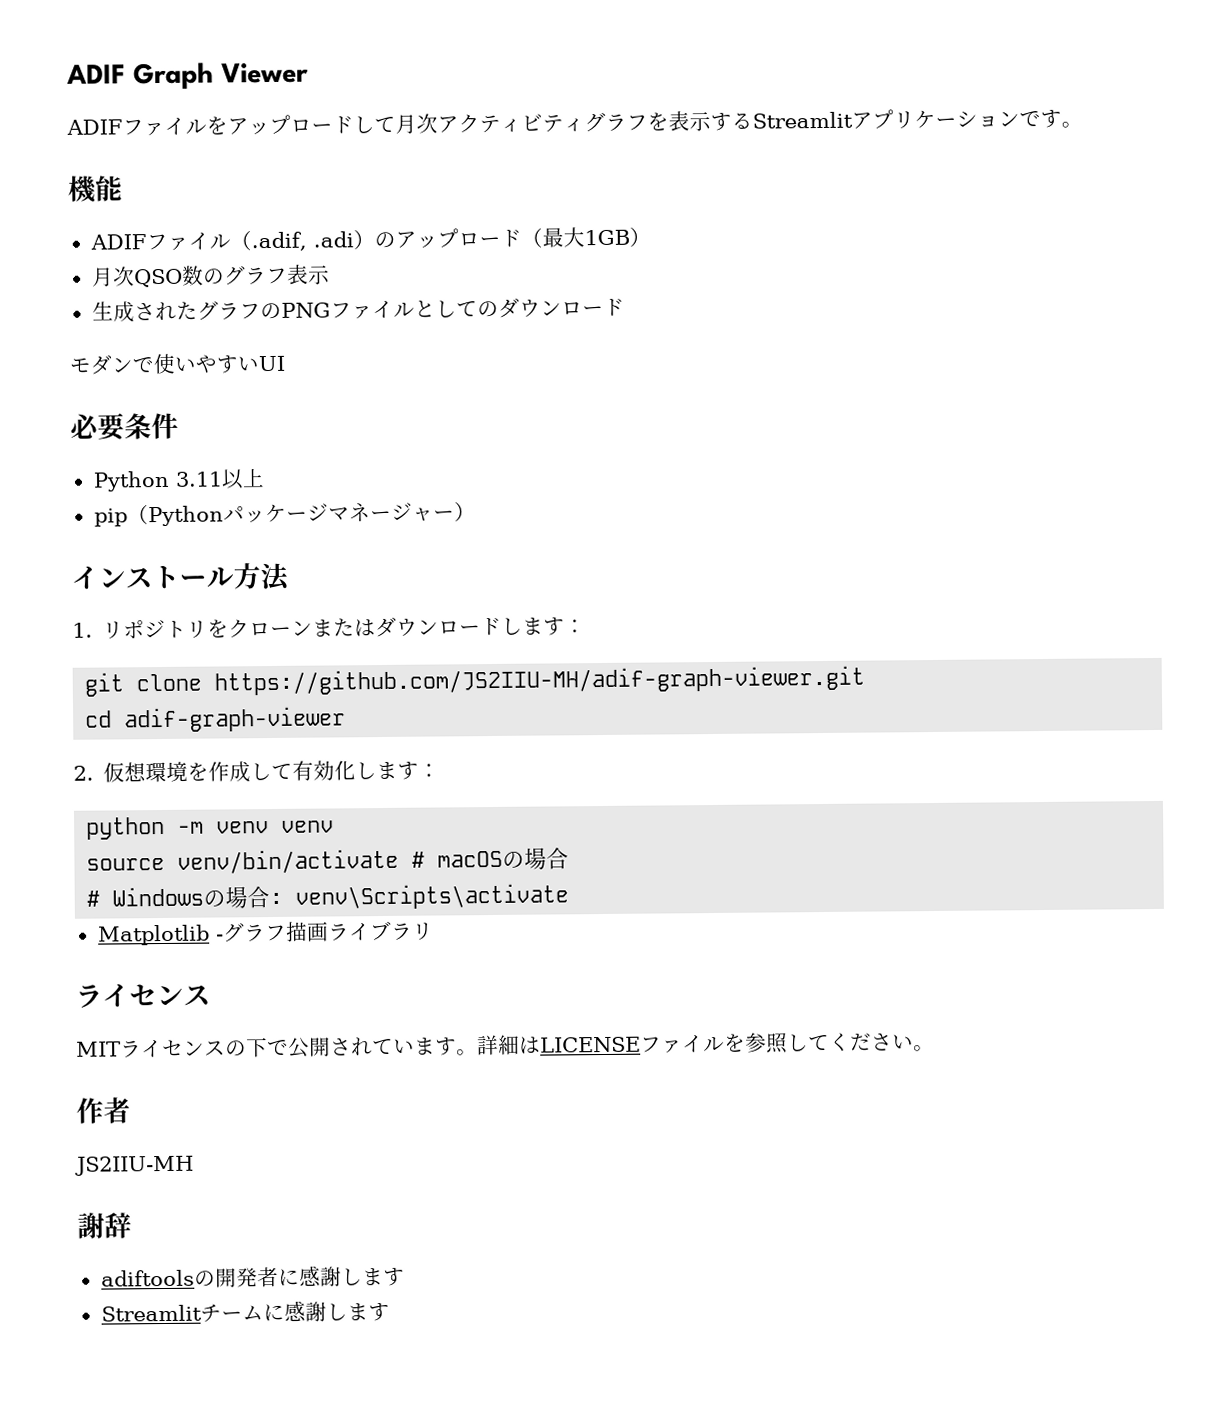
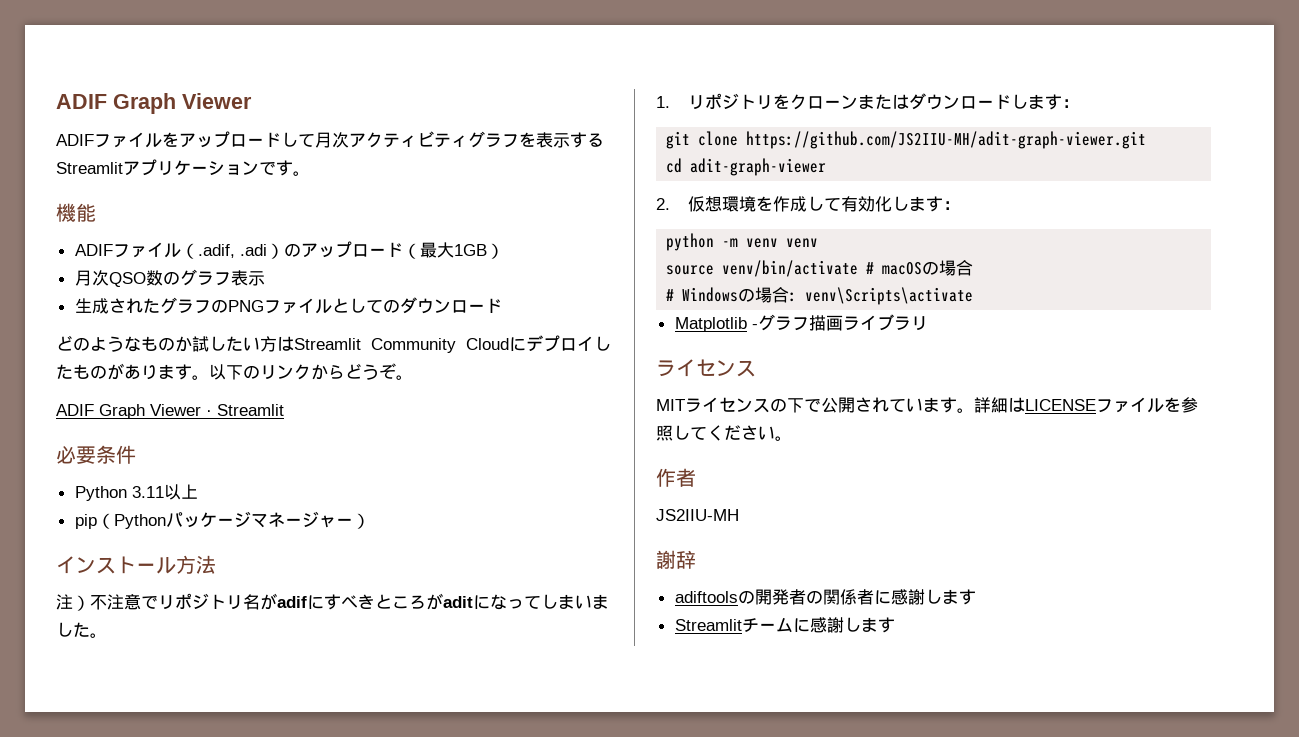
[69,353,285,375] モダンで使いやすいUI -> [56,335,611,353] [56,363,413,380] [56,404,284,419] どのようなものか試したい方はStreamlit Community Cloudにデプロイしたものがあります。以下のリンクからどうぞ。 // ADIF Graph Viewer · Streamlit
(290, 577) none -> [56,593,609,611] [56,622,107,638] // 注）不注意でリポジトリ名がadifにすべきところがaditになってしまいました。
[214,665,866,696] https://github.com/JS2IIU-MH/adif-graph-viewer.git -> [746,131,1147,149] https://github.com/JS2IIU-MH/adit-graph-viewer.git
[124,706,347,733] adif-graph-viewer -> [690,158,827,176] adit-graph-viewer
(279, 1277) none -> [805,589,874,605] の関係者

